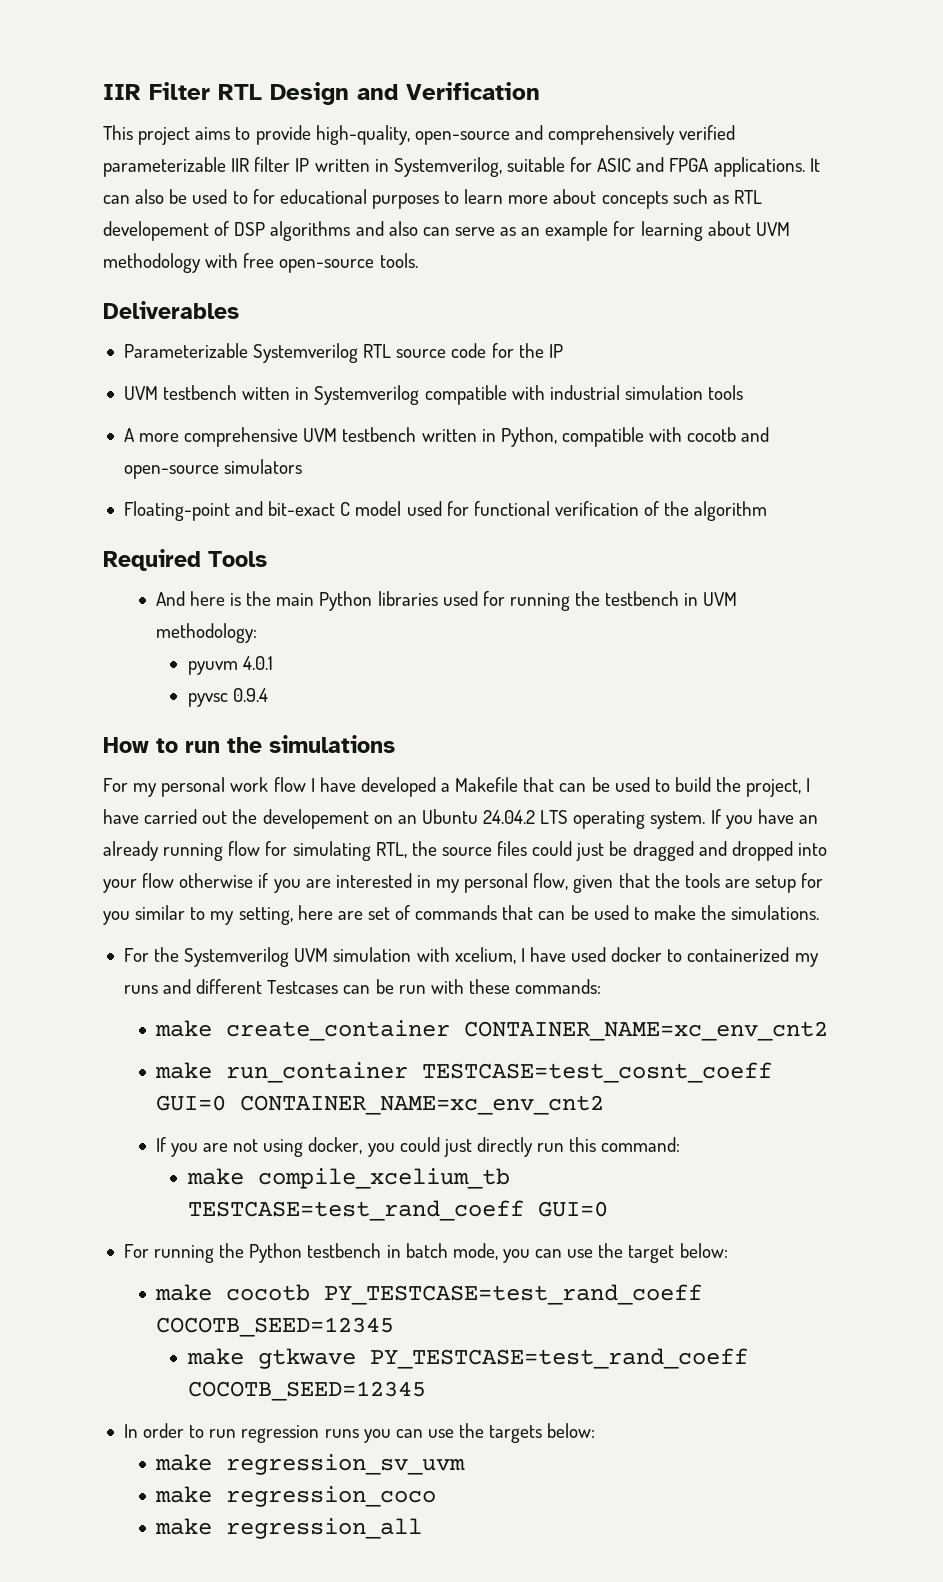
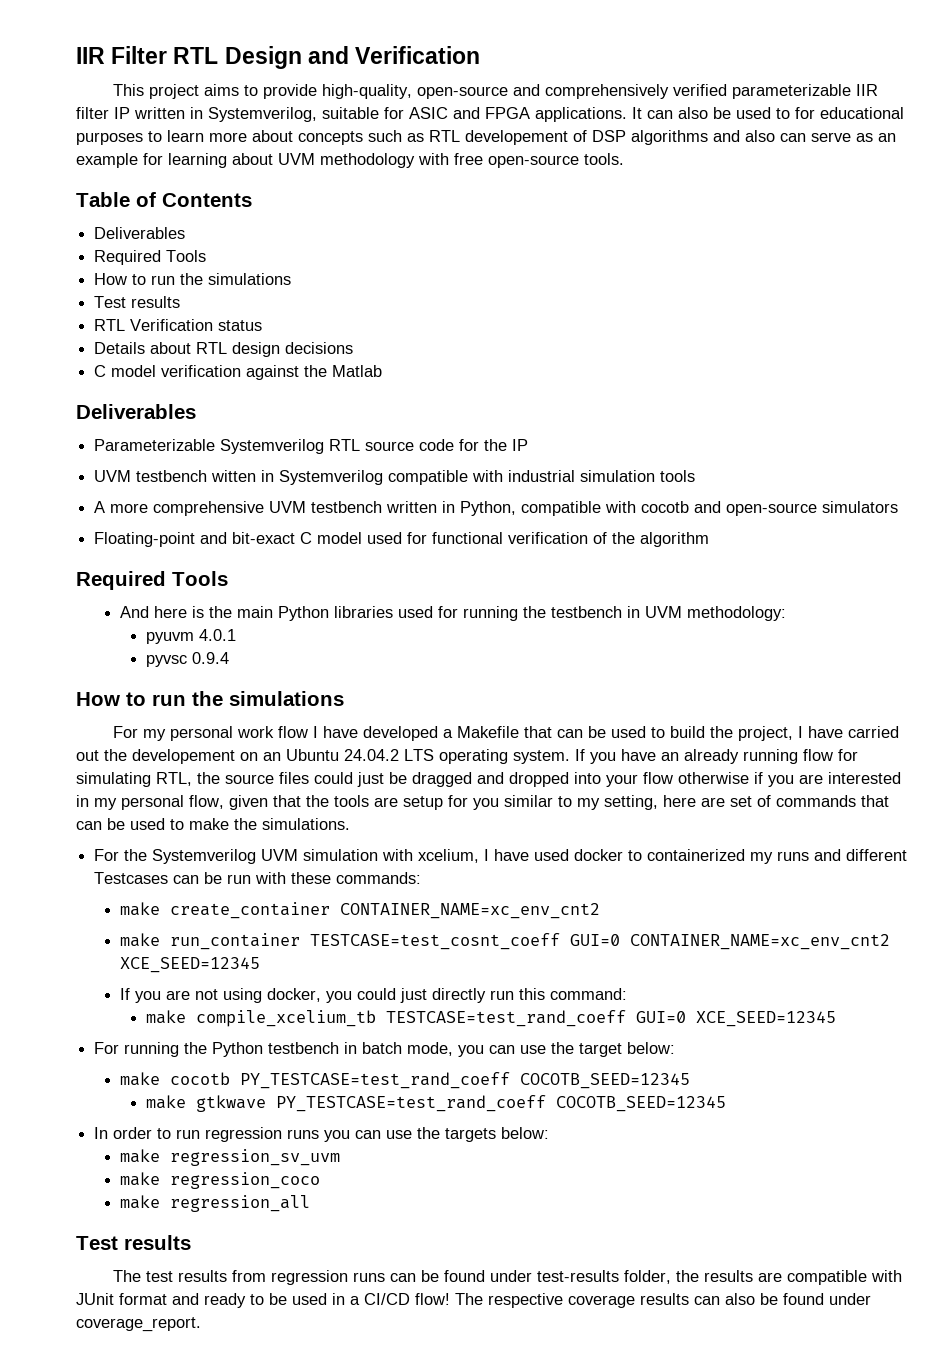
(418, 260) none -> [76,192,252,207] [94,227,186,239] [94,250,207,265] [94,273,292,285] [94,296,181,308] [94,319,263,331] [94,342,354,357] [94,365,383,380] // Table of Contents // Deliverables // Required Tools // How to run the simulations // Test results // RTL Verification status // Details about RTL design decisions // C model verification against the Matlab
(604, 1105) none -> [120,957,261,973] XCE_SEED=12345
(608, 1209) none -> [695,1011,836,1027] XCE_SEED=12345
(422, 1528) none -> [76,1235,191,1250] [113,1270,903,1285] [76,1293,871,1308] [76,1317,201,1332] // Test results // The test results from regression runs can be found under test-results folder, the results are compatible with JUnit format and ready to be used in a CI/CD flow! The respective coverage results can also be found under coverage_report.

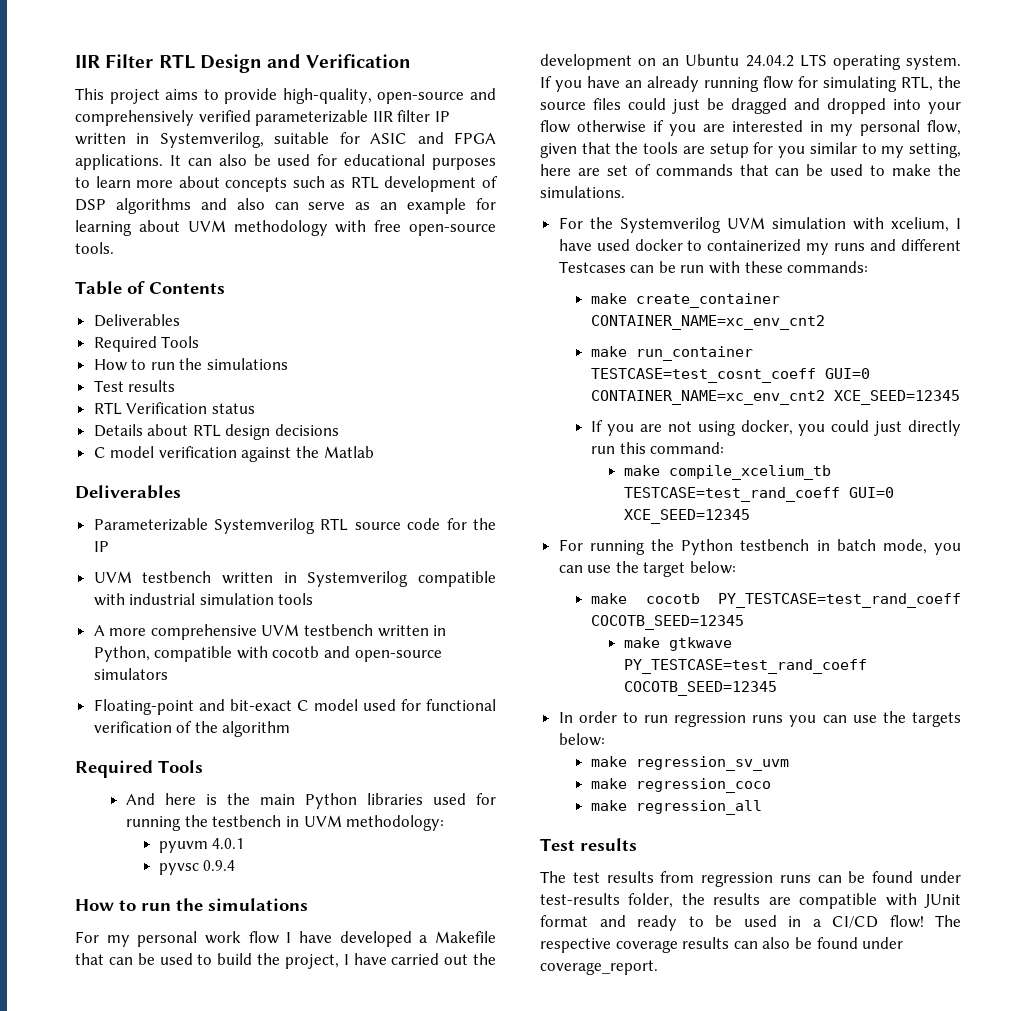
[776,108,790,119] to -> (311, 160) none
[465,130,568,145] developement -> [384,176,477,192] development
[211,470,257,482] witten -> [222,572,274,584] written
[132,749,235,764] developement -> [540,54,632,70] development

